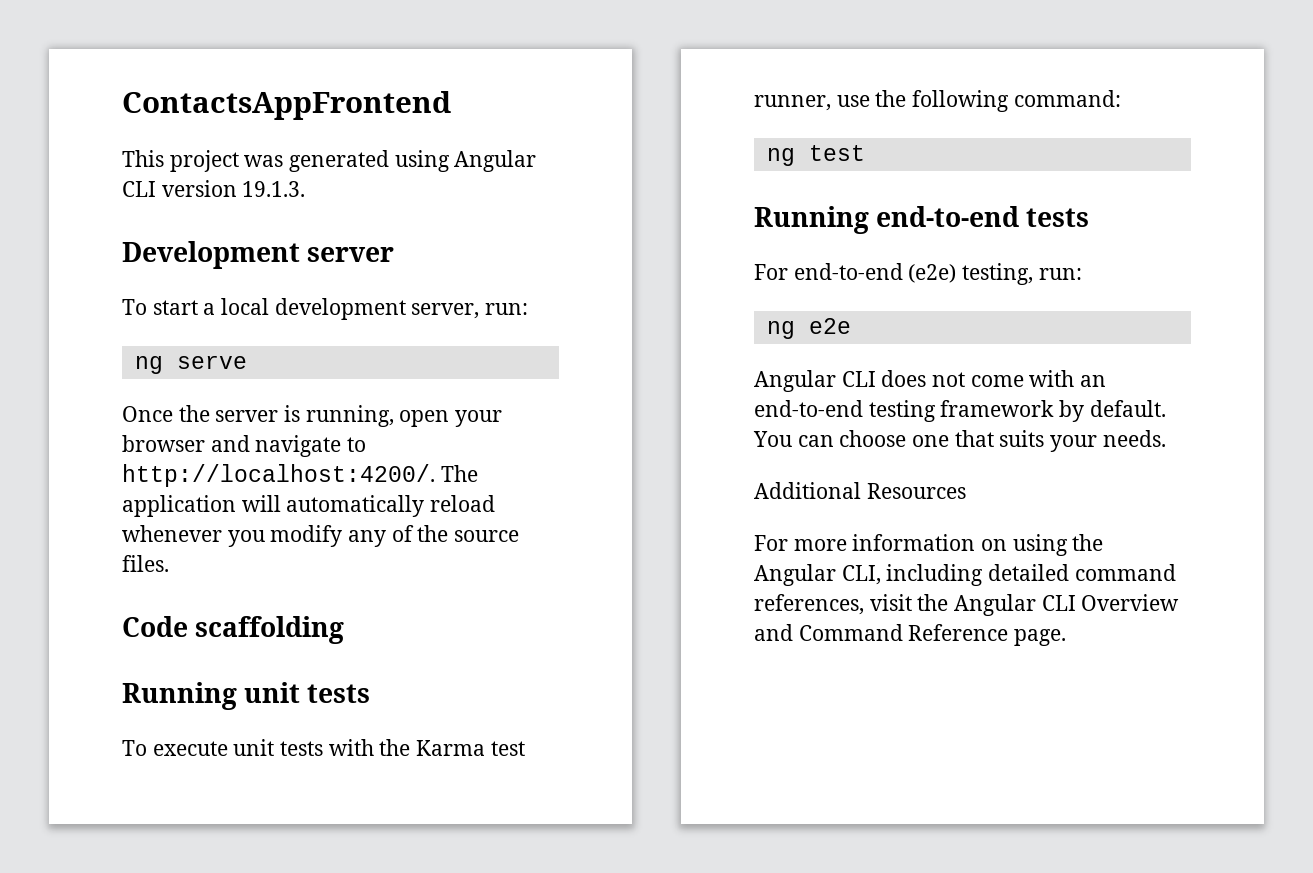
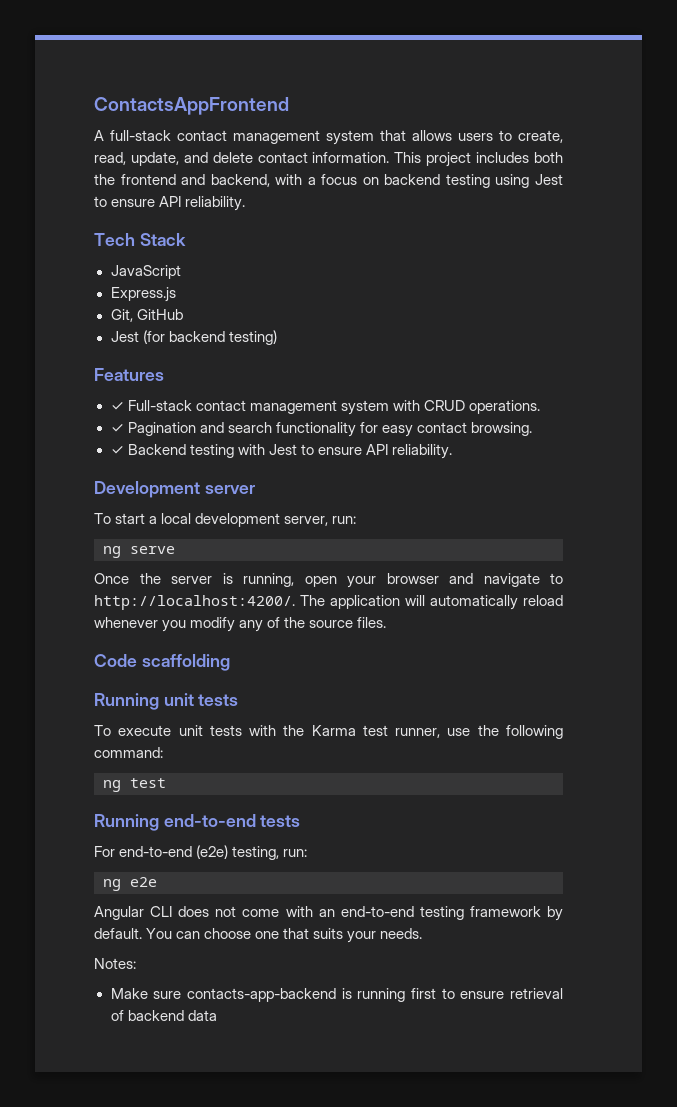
[122,150,537,172] [122,180,306,197] This project was generated using Angular CLI version 19.1.3. -> [94,130,563,145] [94,152,564,167] [94,174,564,188] [94,196,246,211] [94,233,186,246] [110,265,181,279] [110,287,176,302] [110,309,183,322] [110,330,277,345] [94,368,164,381] [110,400,540,415] [110,422,532,437] [110,444,452,459] A full-stack contact management system that allows users to create, read, update, and delete contact information. This project includes both the frontend and backend, with a focus on backend testing using Jest to ensure API reliability. // Tech Stack // JavaScript // Express.js // Git, GitHub // Jest (for backend testing) // Features // ✓ Full-stack contact management system with CRUD operations. // ✓ Pagination and search functionality for easy contact browsing. // ✓ Backend testing with Jest to ensure API reliability.
[754,482,966,499] [754,534,1104,556] [754,564,1176,586] [754,594,1180,616] [754,624,1067,646] Additional Resources // For more information on using the Angular CLI, including detailed command references, visit the Angular CLI Overview and Command Reference page. -> [94,958,136,969] [110,988,563,1002] [110,1010,217,1021] Notes: // Make sure contacts-app-backend is running first to ensure retrieval of backend data

